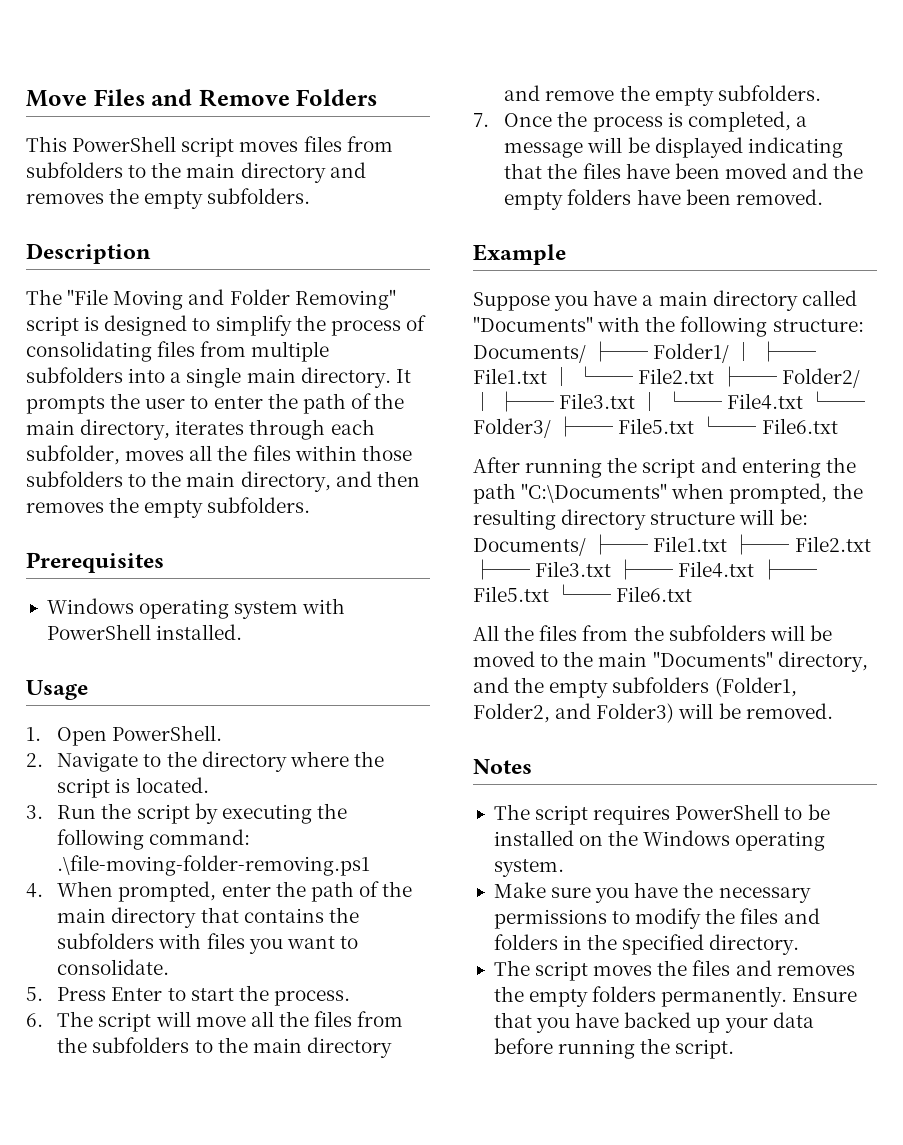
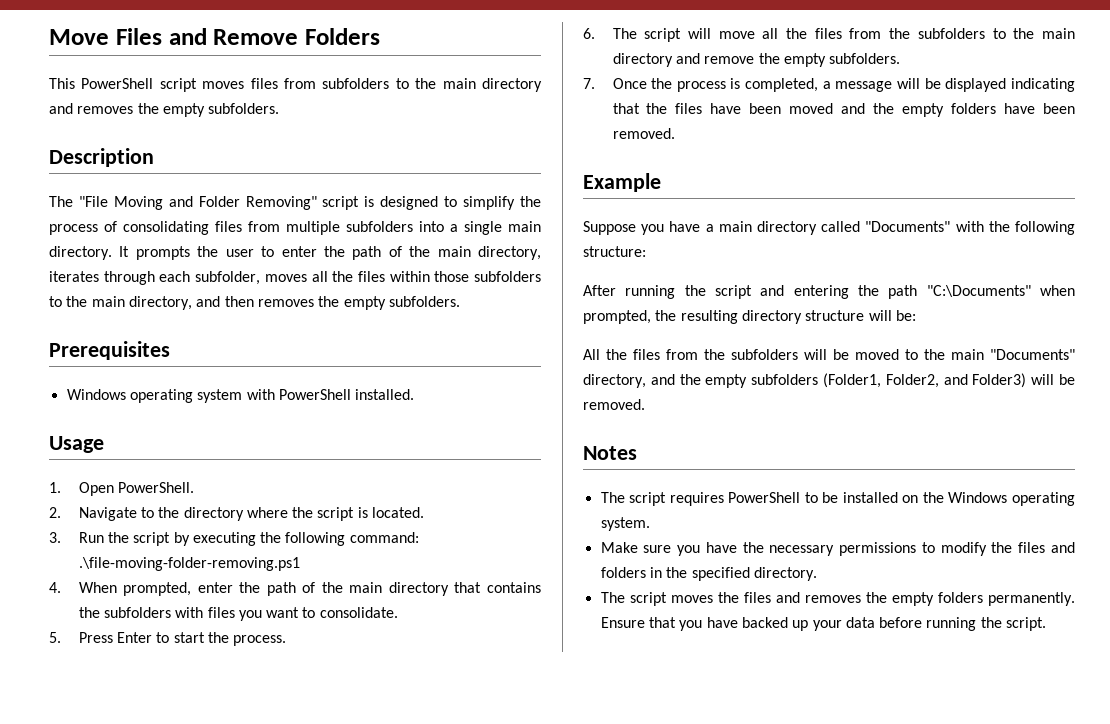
[473,341,816,363] [473,366,860,388] [473,391,865,412] [473,416,838,438] Documents/ ├── Folder1/ │ ├── File1.txt │ └── File2.txt ├── Folder2/ │ ├── File3.txt │ └── File4.txt └── Folder3/ ├── File5.txt └── File6.txt -> (646, 251) none
[473,534,871,556] [473,559,817,580] [473,584,693,602] Documents/ ├── File1.txt ├── File2.txt ├── File3.txt ├── File4.txt ├── File5.txt └── File6.txt -> (916, 315) none

